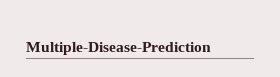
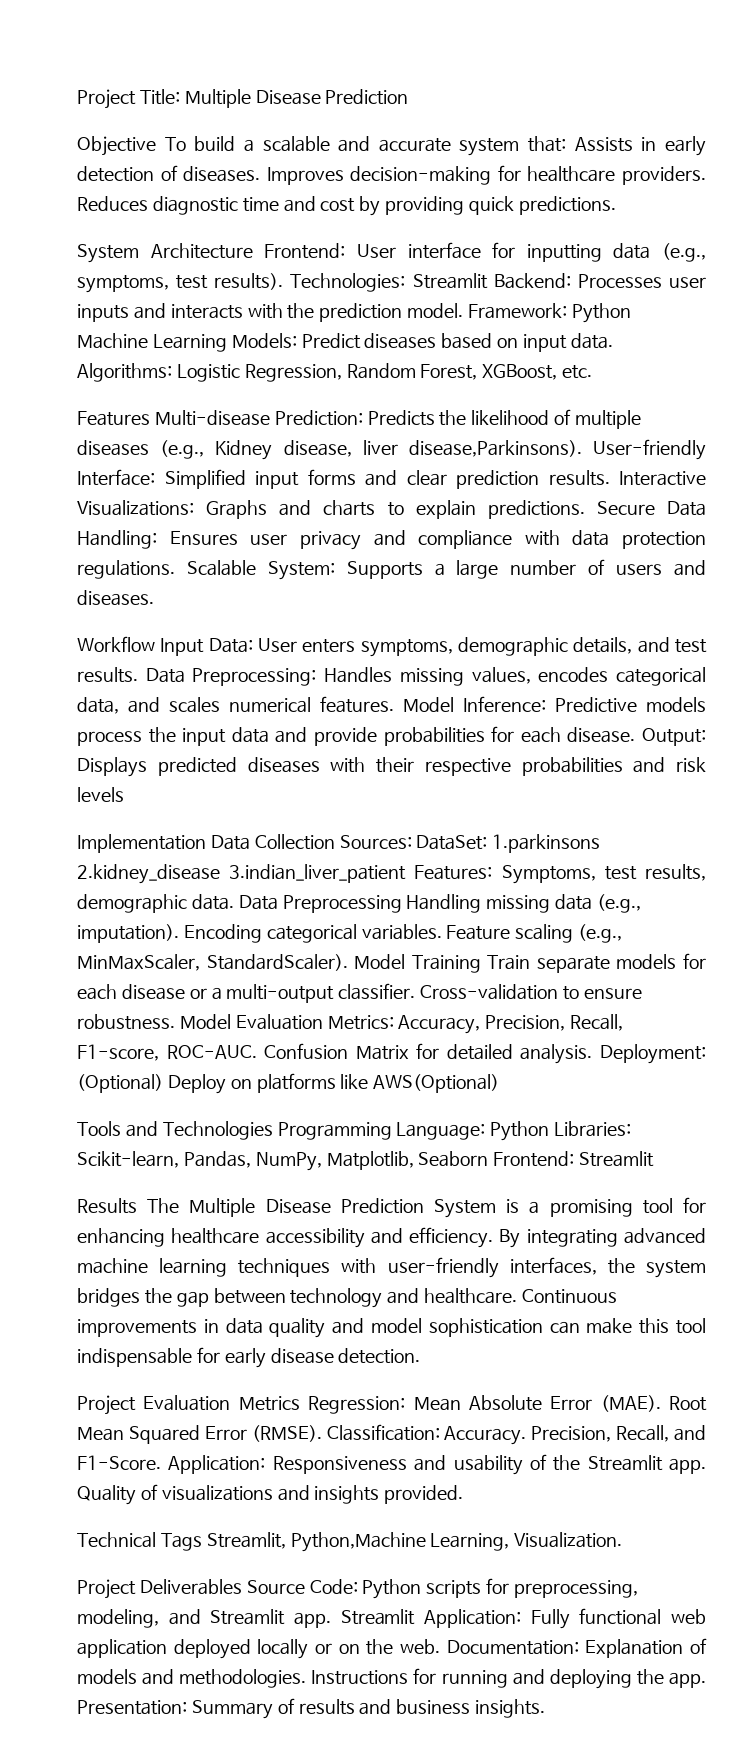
[26,42,211,55] Multiple-Disease-Prediction -> [77,89,409,109] [77,136,706,156] [77,165,706,185] [77,196,616,216] [77,242,706,263] [77,273,707,293] [77,303,631,323] [77,333,613,352] [77,363,593,382] [77,409,642,429] [77,439,706,460] [77,469,706,489] [77,500,706,519] [77,530,706,550] [77,559,707,580] [77,590,154,606] [77,636,708,657] [77,667,706,686] [77,696,706,714] [77,726,706,746] [77,757,706,777] [77,787,124,802] [77,834,601,853] [77,864,706,884] [77,894,642,913] [77,924,623,943] [77,953,706,973] [77,983,642,1003] [77,1014,624,1034] [77,1043,706,1064] [77,1073,500,1094] [77,1121,632,1141] [77,1151,655,1171] [77,1197,707,1218] [77,1227,707,1248] [77,1257,706,1278] [77,1288,618,1308] [77,1318,707,1338] [77,1347,421,1368] [77,1395,707,1415] [77,1424,707,1445] [77,1454,706,1475] [77,1484,464,1505] [77,1532,623,1552] [77,1578,639,1599] [77,1608,706,1629] [77,1638,707,1659] [77,1668,706,1689] [77,1698,546,1719] Project Title: Multiple Disease Prediction // Objective To build a scalable and accurate system that: Assists in early detection of diseases. Improves decision-making for healthcare providers. Reduces diagnostic time and cost by providing quick predictions. // System Architecture Frontend: User interface for inputting data (e.g., symptoms, test results). Technologies: Streamlit Backend: Processes user inputs and interacts with the prediction model. Framework: Python Machine Learning Models: Predict diseases based on input data. Algorithms: Logistic Regression, Random Forest, XGBoost, etc. // Features Multi-disease Prediction: Predicts the likelihood of multiple diseases (e.g., Kidney disease, liver disease,Parkinsons). User-friendly Interface: Simplified input forms and clear prediction results. Interactive Visualizations: Graphs and charts to explain predictions. Secure Data Handling: Ensures user privacy and compliance with data protection regulations. Scalable System: Supports a large number of users and diseases. // Workflow Input Data: User enters symptoms, demographic details, and test results. Data Preprocessing: Handles missing values, encodes categorical data, and scales numerical features. Model Inference: Predictive models process the input data and provide probabilities for each disease. Output: Displays predicted diseases with their respective probabilities and risk levels // Implementation Data Collection Sources: DataSet: 1.parkinsons 2.kidney_disease 3.indian_liver_patient Features: Symptoms, test results, demographic data. Data Preprocessing Handling missing data (e.g., imputation). Encoding categorical variables. Feature scaling (e.g., MinMaxScaler, StandardScaler). Model Training Train separate models for each disease or a multi-output classifier. Cross-validation to ensure robustness. Model Evaluation Metrics: Accuracy, Precision, Recall, F1-score, ROC-AUC. Confusion Matrix for detailed analysis. Deployment: (Optional) Deploy on platforms like AWS(Optional) // Tools and Technologies Programming Language: Python Libraries: Scikit-learn, Pandas, NumPy, Matplotlib, Seaborn Frontend: Streamlit // Results The Multiple Disease Prediction System is a promising tool for enhancing healthcare accessibility and efficiency. By integrating advanced machine learning techniques with user-friendly interfaces, the system bridges the gap between technology and healthcare. Continuous improvements in data quality and model sophistication can make this tool indispensable for early disease detection. // Project Evaluation Metrics Regression: Mean Absolute Error (MAE). Root Mean Squared Error (RMSE). Classification: Accuracy. Precision, Recall, and F1-Score. Application: Responsiveness and usability of the Streamlit app. Quality of visualizations and insights provided. // Technical Tags Streamlit, Python,Machine Learning, Visualization. // Project Deliverables Source Code: Python scripts for preprocessing, modeling, and Streamlit app. Streamlit Application: Fully functional web application deployed locally or on the web. Documentation: Explanation of models and methodologies. Instructions for running and deploying the app. Presentation: Summary of results and business insights.

